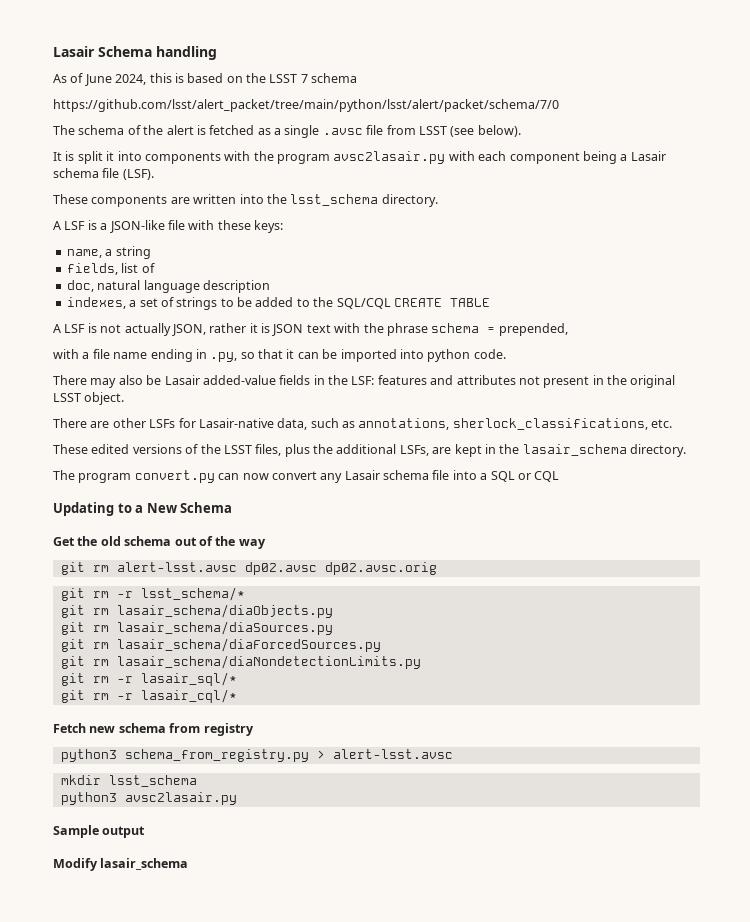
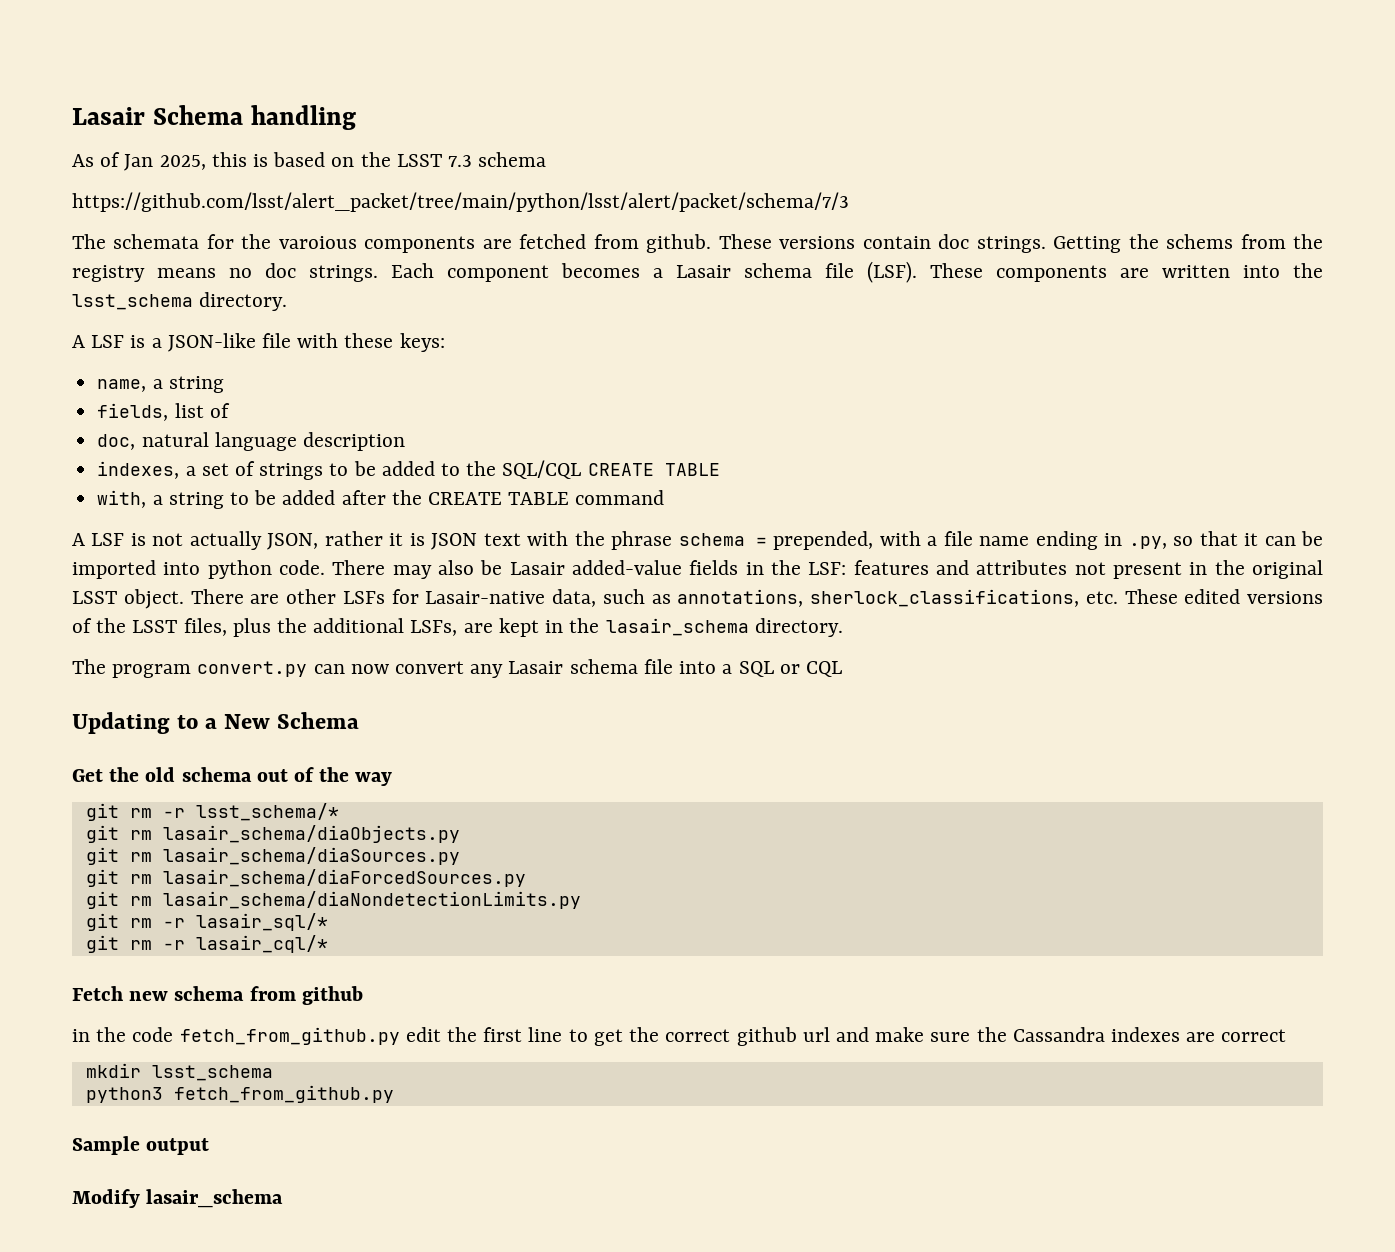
[84,74,147,86] June 2024, -> [124,154,206,171] Jan 2025,
[300,74,308,83] 7 -> [448,155,473,167] 7.3
[53,99,559,112] [53,125,521,138] [53,151,617,164] https://github.com/lsst/alert_packet/tree/main/python/lsst/alert/packet/schema/7/0 // The schema of the alert is fetched as a single .avsc file from LSST (see below). // It is split it into components with the program avsc2lasair.py with each component being -> [72,192,849,212] [72,234,1323,253] [72,263,640,282] https://github.com/lsst/alert_packet/tree/main/python/lsst/alert/packet/schema/7/3 // The schemata for the varoious components are fetched from github. These versions contain doc strings. Getting the schems from the registry means no doc strings. Each component becomes
(154, 174) // -> (917, 272) none
(490, 302) none -> [97,490,665,509] // with, a string to be added after the CREATE TABLE command
(568, 329) // -> (874, 540) none
(506, 354) // -> (325, 567) none
(125, 398) // -> (184, 599) none
(673, 423) // -> (1118, 597) none
[60,562,437,575] // git rm alert-lsst.avsc dp02.avsc dp02.avsc.orig -> (393, 779) none
[203,723,254,736] [60,749,453,762] registry // python3 schema_from_registry.py > alert-lsst.avsc -> [301,986,363,1005] [72,1027,1287,1046] github // in the code fetch_from_github.py edit the first line to get the correct github url and make sure the Cassandra indexes are correct
[124,792,237,805] avsc2lasair.py -> [173,1085,394,1103] fetch_from_github.py

